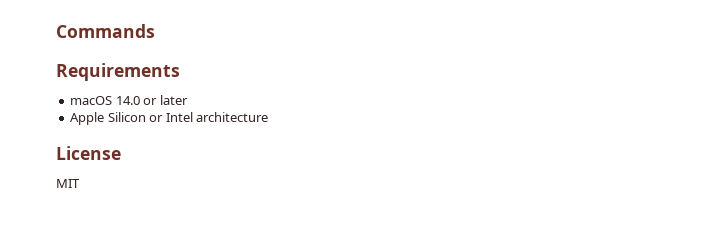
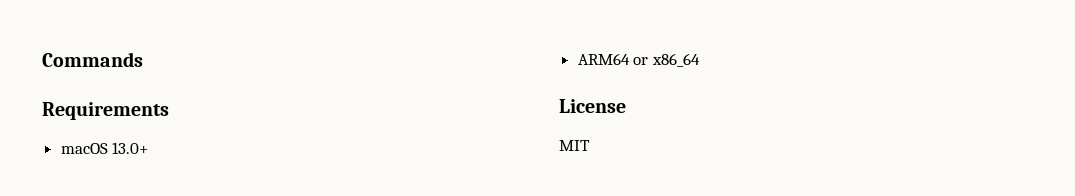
[115,95,188,105] [70,112,269,125] 14.0 or later // Apple Silicon or Intel architecture -> [112,142,149,154] [577,53,700,67] 13.0+ // ARM64 or x86_64

